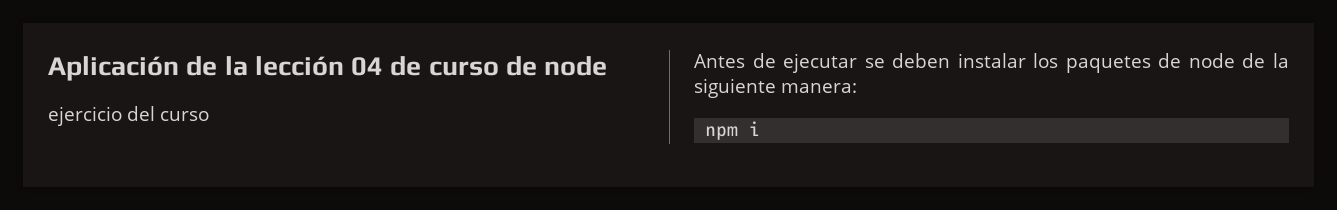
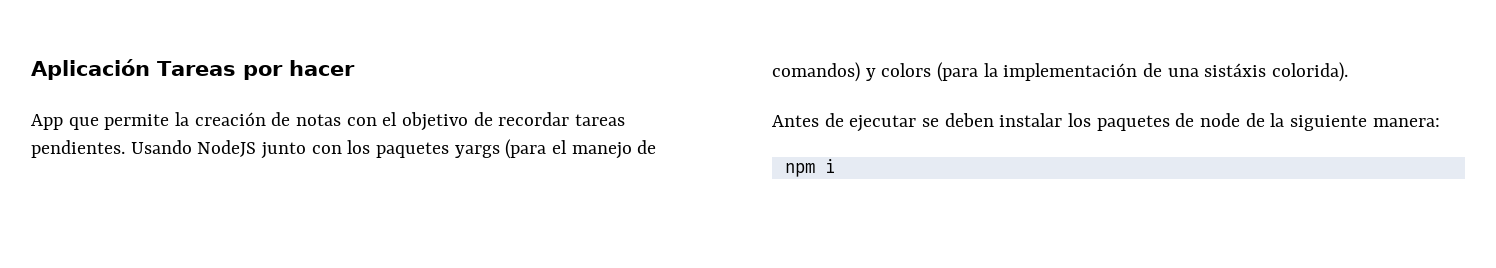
[186,56,608,76] [48,106,209,126] de la lección 04 de curso de node // ejercicio del curso -> [157,60,355,80] [31,112,626,131] [31,139,657,159] [772,62,1349,82] Tareas por hacer // App que permite la creación de notas con el objetivo de recordar tareas pendientes. Usando NodeJS junto con los paquetes yargs (para el manejo de comandos) y colors (para la implementación de una sistáxis colorida).

